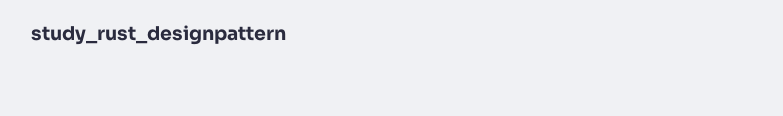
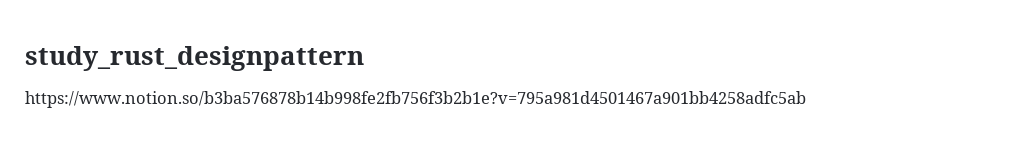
(286, 35) none -> [25,91,806,108] // https://www.notion.so/b3ba576878b14b998fe2fb756f3b2b1e?v=795a981d4501467a901bb4258adfc5ab

